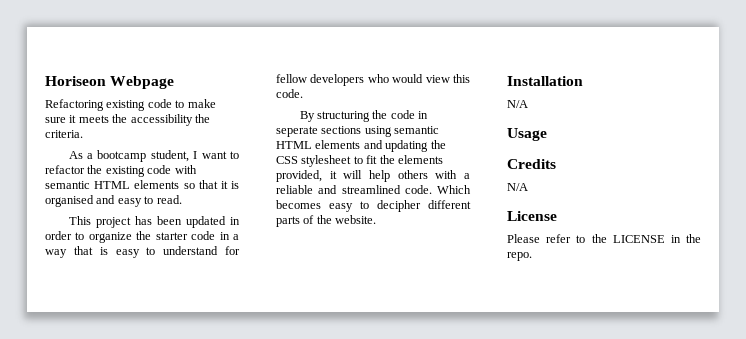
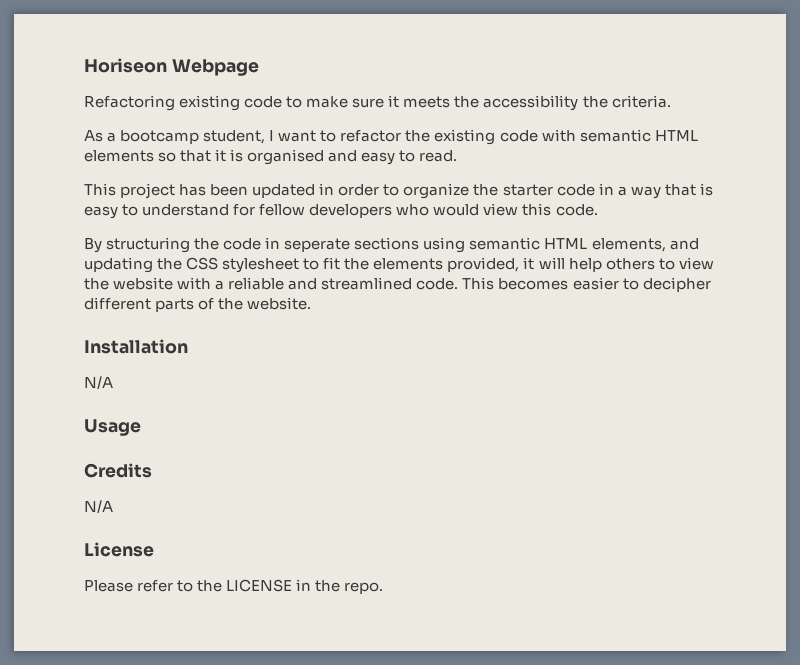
[315,140,361,149] elements -> [591,238,666,252] elements,
(428, 174) none -> [658,257,714,270] [84,277,174,290] to view the website
[437,185,471,194] [276,200,353,212] Which becomes easy -> [462,277,619,290] This becomes easier

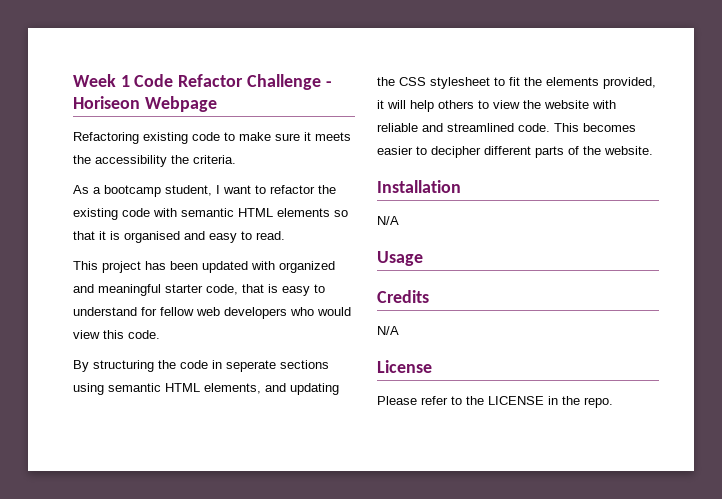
(84, 65) none -> [73,74,332,90] Week 1 Code Refactor Challenge -
[319,183,661,199] in order to organize the starter code in a way -> [251,261,335,273] [73,284,238,296] with organized and meaningful starter code,
(306, 210) none -> [196,307,220,316] web
[215,280,225,290] a -> (616, 104) none

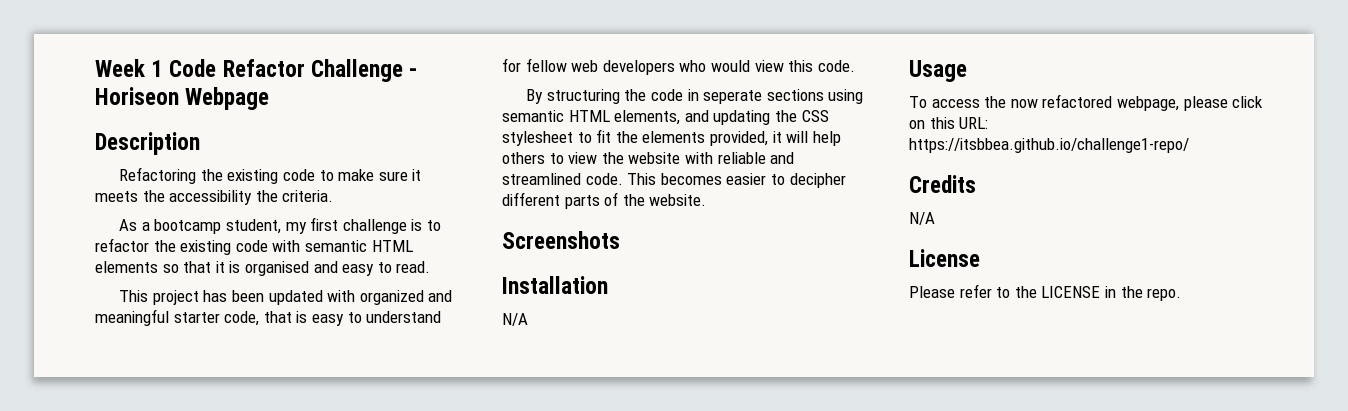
(217, 104) none -> [95,132,200,155] // Description
(139, 138) none -> [200,169,223,181] the
[216,185,251,194] I want -> [285,217,423,234] my first challenge is
(653, 150) none -> [502,231,620,249] // Screenshots
(423, 258) none -> [909,94,1264,111] [909,117,989,129] [909,138,1189,153] // To access the now refactored webpage, please click on this URL: https://itsbbea.github.io/challenge1-repo/

